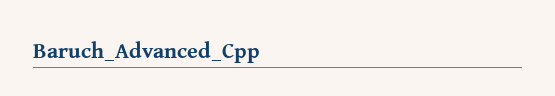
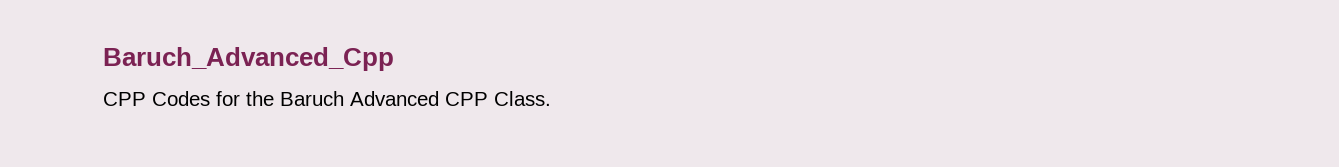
(260, 52) none -> [103,91,551,106] // CPP Codes for the Baruch Advanced CPP Class.

